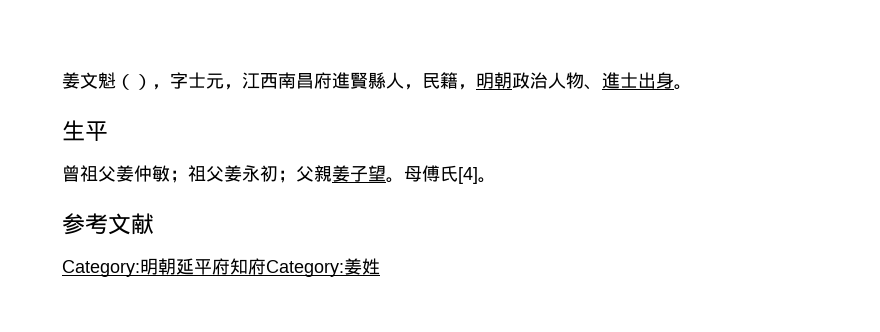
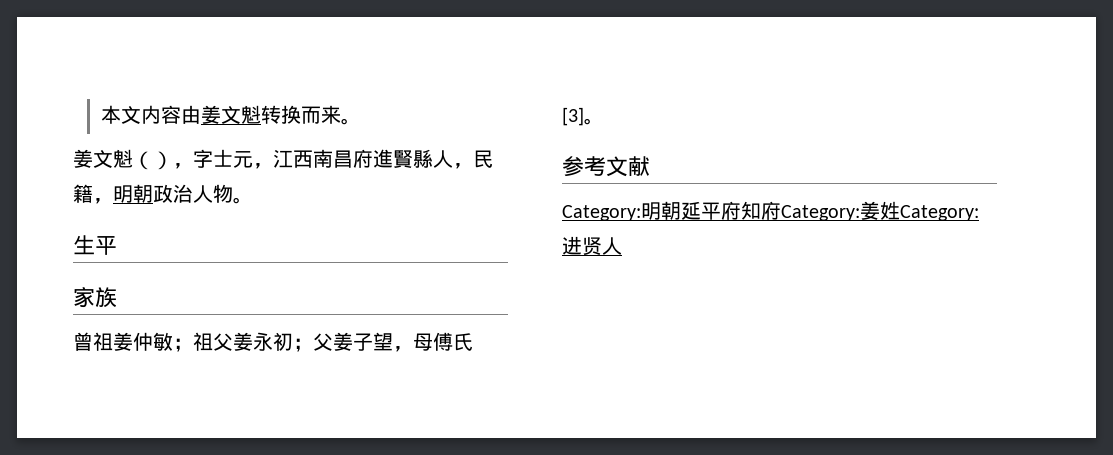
(62, 80) none -> [100,105,361,125] 本文内容由姜文魁转换而来。 //
[584,72,674,90] 、進士出身 -> (233, 193) none
(108, 131) none -> [73,287,117,308] // 家族
[98,166,116,182] 父 -> (113, 341) none
[314,165,478,184] 親姜子望。母傅氏[4] -> [333,332,473,352] [562,107,584,126] 姜子望，母傅氏[3]
(380, 266) none -> [900,205,979,221] [562,236,622,256] Category:进贤人

